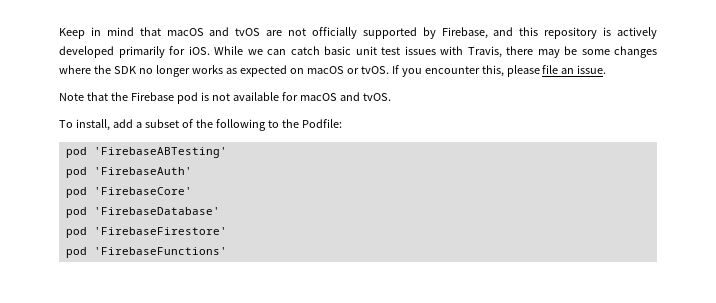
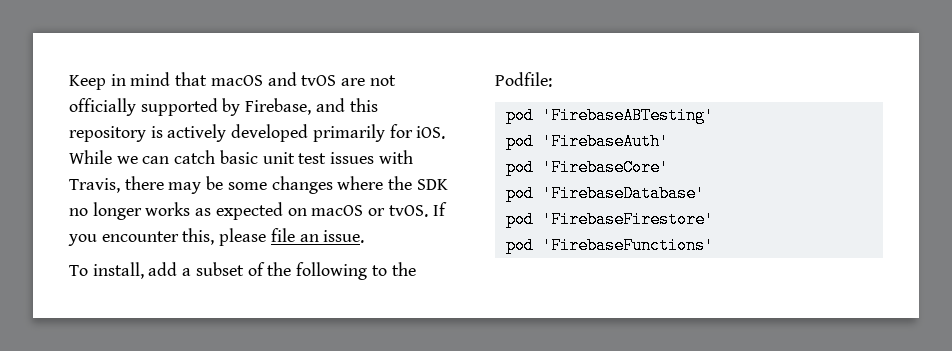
[59,92,391,104] // Note that the Firebase pod is not available for macOS and tvOS. -> (365, 236) none

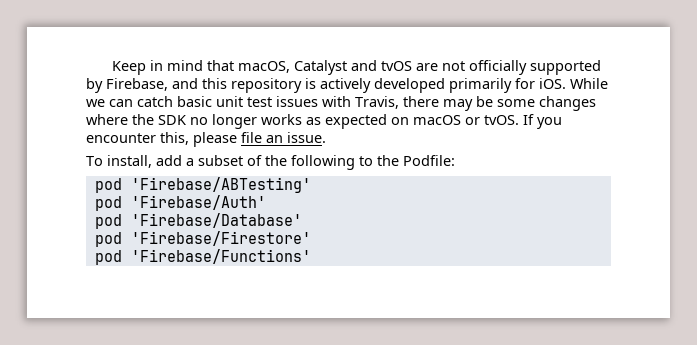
[210,75,263,86] macOS -> [238,60,348,75] macOS, Catalyst
[541,107,714,124] [505,133,669,150] [505,159,669,176] [505,185,705,202] [505,211,714,228] [505,237,714,254] 'FirebaseABTesting' // pod 'FirebaseAuth' // pod 'FirebaseCore' // pod 'FirebaseDatabase' // pod 'FirebaseFirestore' // pod 'FirebaseFunctions' -> [130,177,311,193] [94,195,266,211] [94,213,302,229] [94,231,311,247] [94,249,311,265] 'Firebase/ABTesting' // pod 'Firebase/Auth' // pod 'Firebase/Database' // pod 'Firebase/Firestore' // pod 'Firebase/Functions'

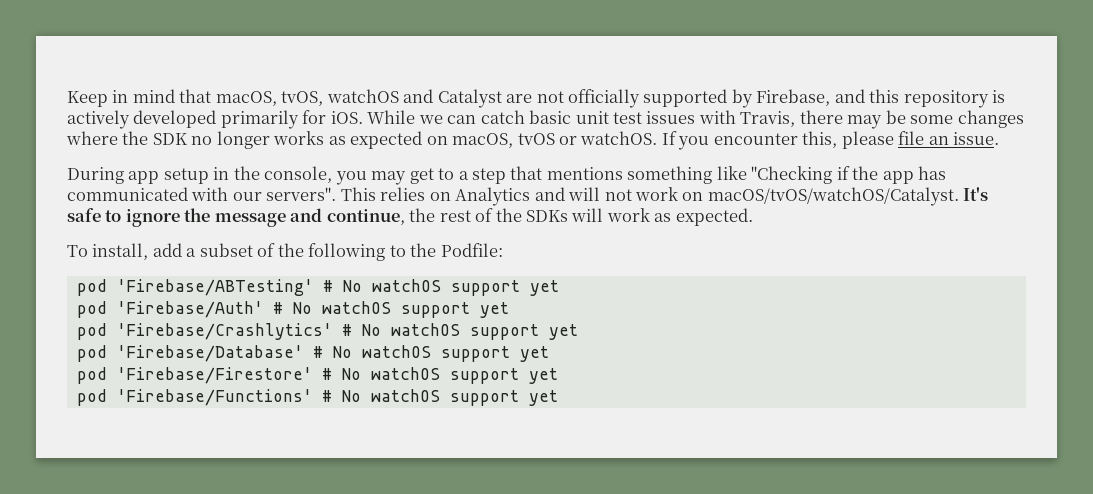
[294,60,413,75] Catalyst and tvOS -> [281,89,502,108] tvOS, watchOS and Catalyst
[413,115,519,125] macOS or tvOS. -> [452,131,658,148] macOS, tvOS or watchOS.
(326, 137) none -> [67,166,947,185] [67,187,989,206] [67,208,753,227] // During app setup in the console, you may get to a step that mentions something like "Checking if the app has communicated with our servers". This relies on Analytics and will not work on macOS/tvOS/watchOS/Catalyst. It's safe to ignore the message and continue, the rest of the SDKs will work as expected.
[94,195,266,211] [94,213,302,229] [94,231,311,247] [94,249,311,265] // pod 'Firebase/Auth' // pod 'Firebase/Database' // pod 'Firebase/Firestore' // pod 'Firebase/Functions' -> [322,279,559,296] [76,301,509,318] [76,323,578,340] [76,345,549,362] [76,367,558,384] [76,389,558,406] # No watchOS support yet // pod 'Firebase/Auth' # No watchOS support yet // pod 'Firebase/Crashlytics' # No watchOS support yet // pod 'Firebase/Database' # No watchOS support yet // pod 'Firebase/Firestore' # No watchOS support yet // pod 'Firebase/Functions' # No watchOS support yet

